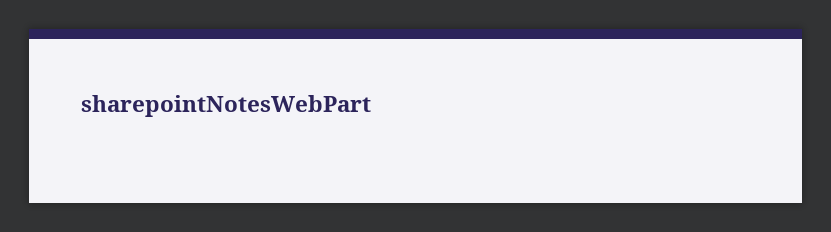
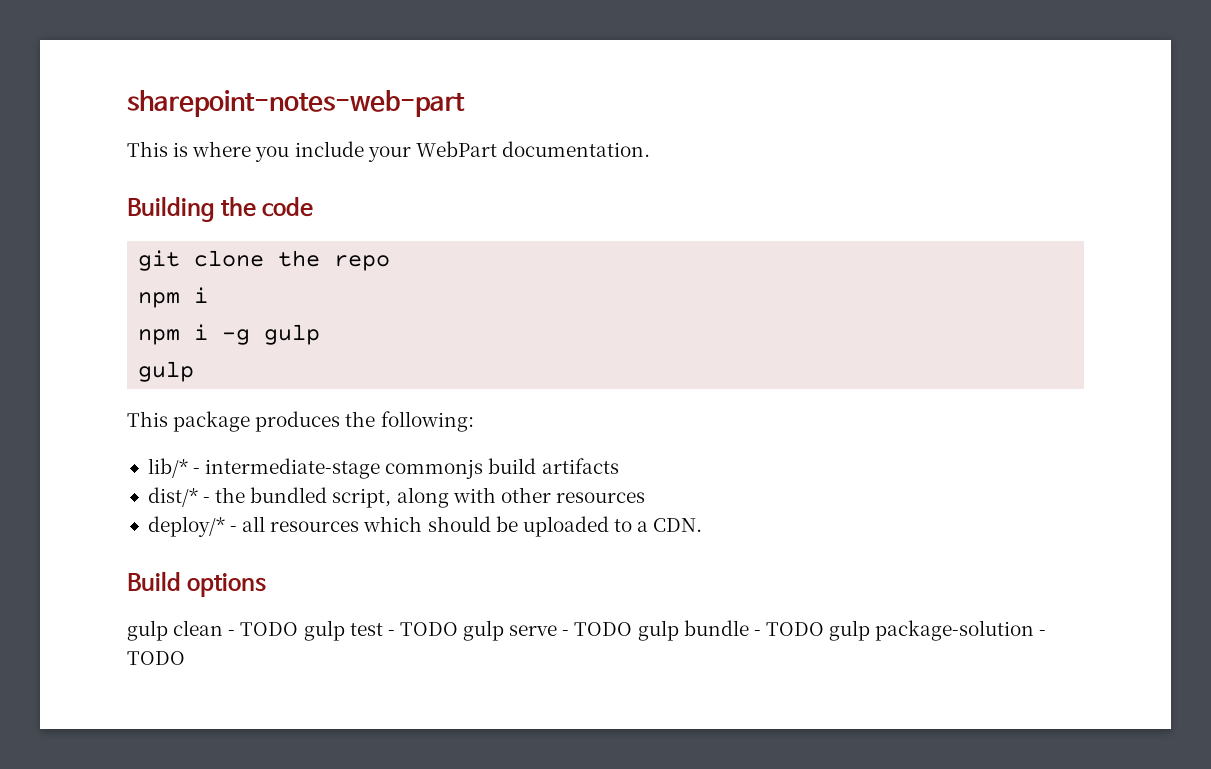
[81,95,371,117] sharepointNotesWebPart -> [127,90,465,117] [127,141,650,162] [127,196,314,222] [138,250,391,271] [138,287,209,308] [138,324,321,345] [138,361,195,382] [127,411,474,432] [147,458,619,479] [147,487,645,508] [147,516,703,537] [127,571,267,597] [127,620,1047,641] [127,651,185,665] sharepoint-notes-web-part // This is where you include your WebPart documentation. // Building the code // git clone the repo // npm i // npm i -g gulp // gulp // This package produces the following: // lib/* - intermediate-stage commonjs build artifacts // dist/* - the bundled script, along with other resources // deploy/* - all resources which should be uploaded to a CDN. // Build options // gulp clean - TODO gulp test - TODO gulp serve - TODO gulp bundle - TODO gulp package-solution - TODO

